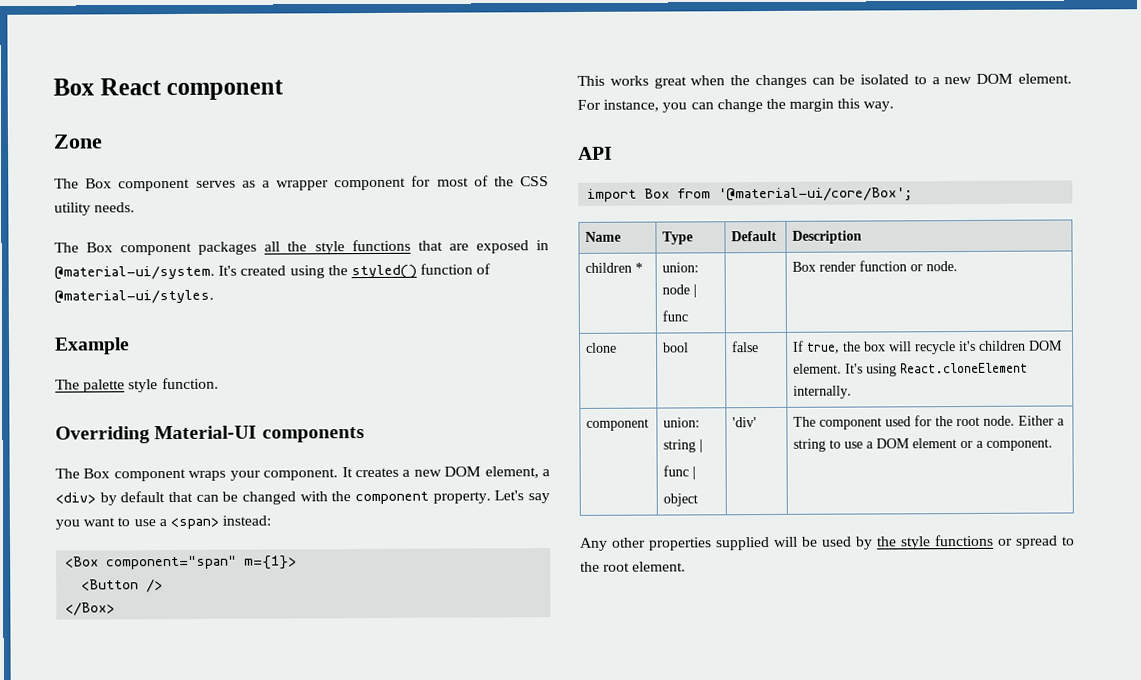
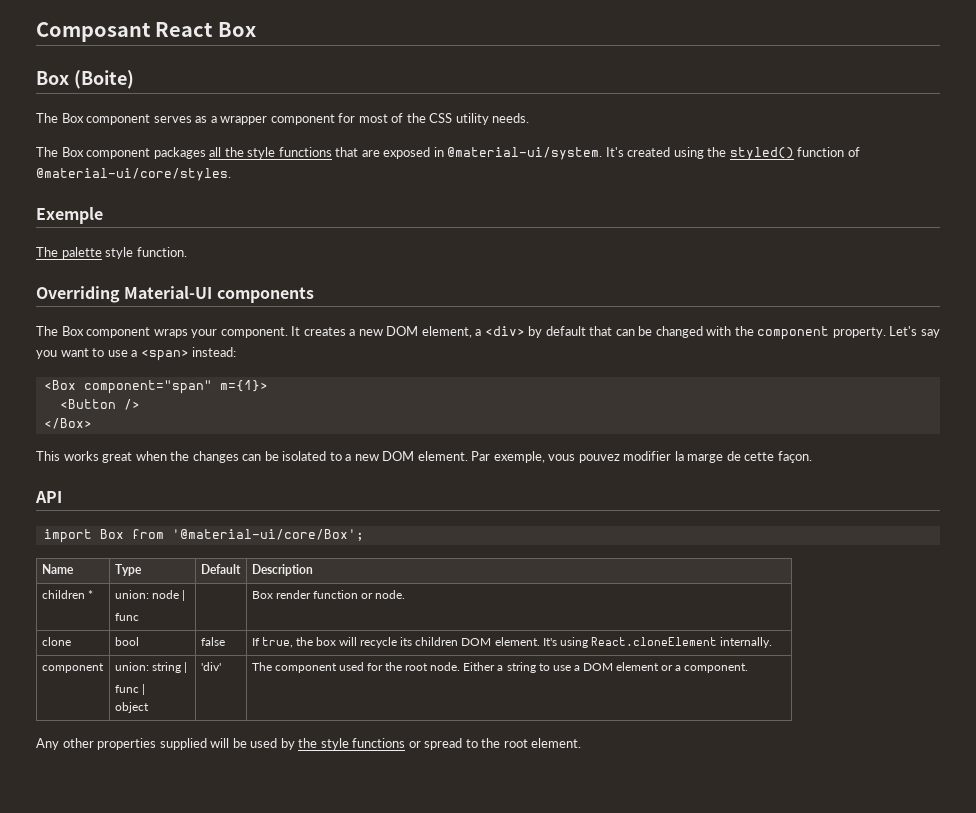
[53,78,285,101] [53,134,103,149] Box React component // Zone -> [36,22,256,42] [36,70,134,89] Composant React Box // Box (Boite)
[54,289,214,304] [54,337,130,355] @material-ui/styles. // Example -> [36,168,231,181] [36,207,103,224] @material-ui/core/styles. // Exemple
[577,98,895,113] For instance, you can change the margin this way. -> [471,451,812,463] Par exemple, vous pouvez modifier la marge de cette façon.
[959,340,977,352] it's -> [400,637,413,646] its

